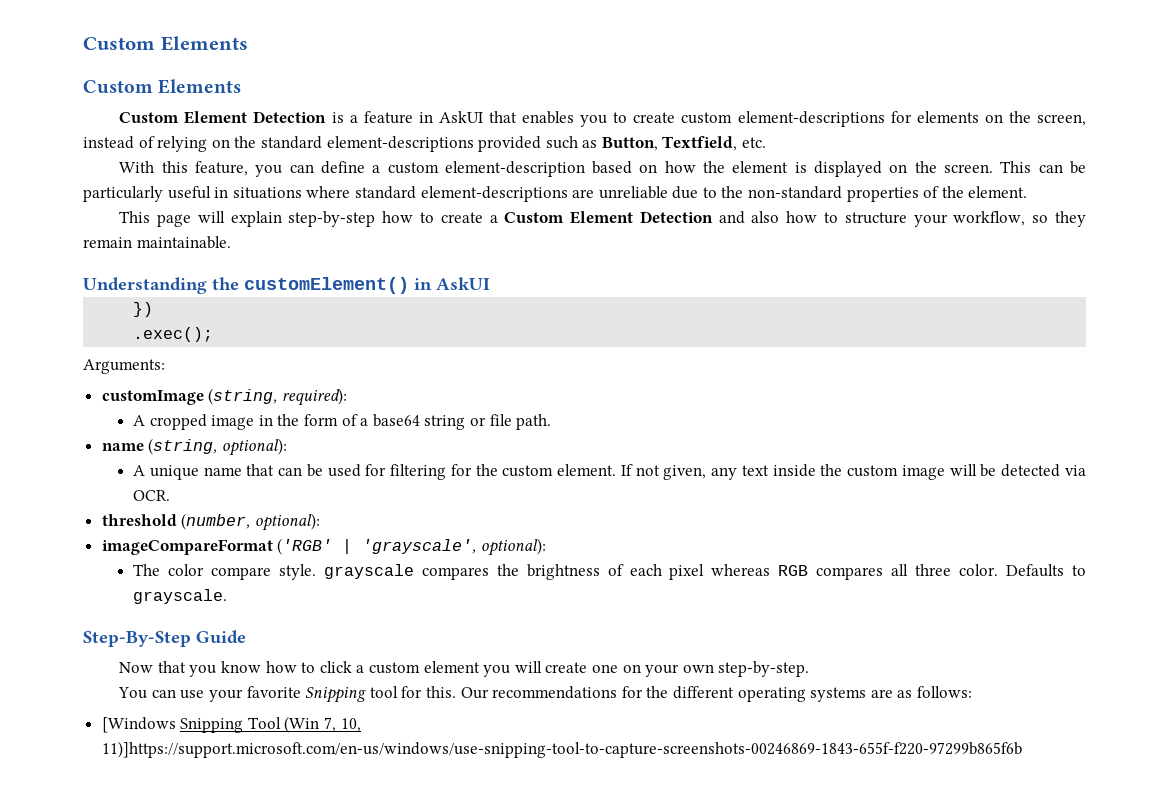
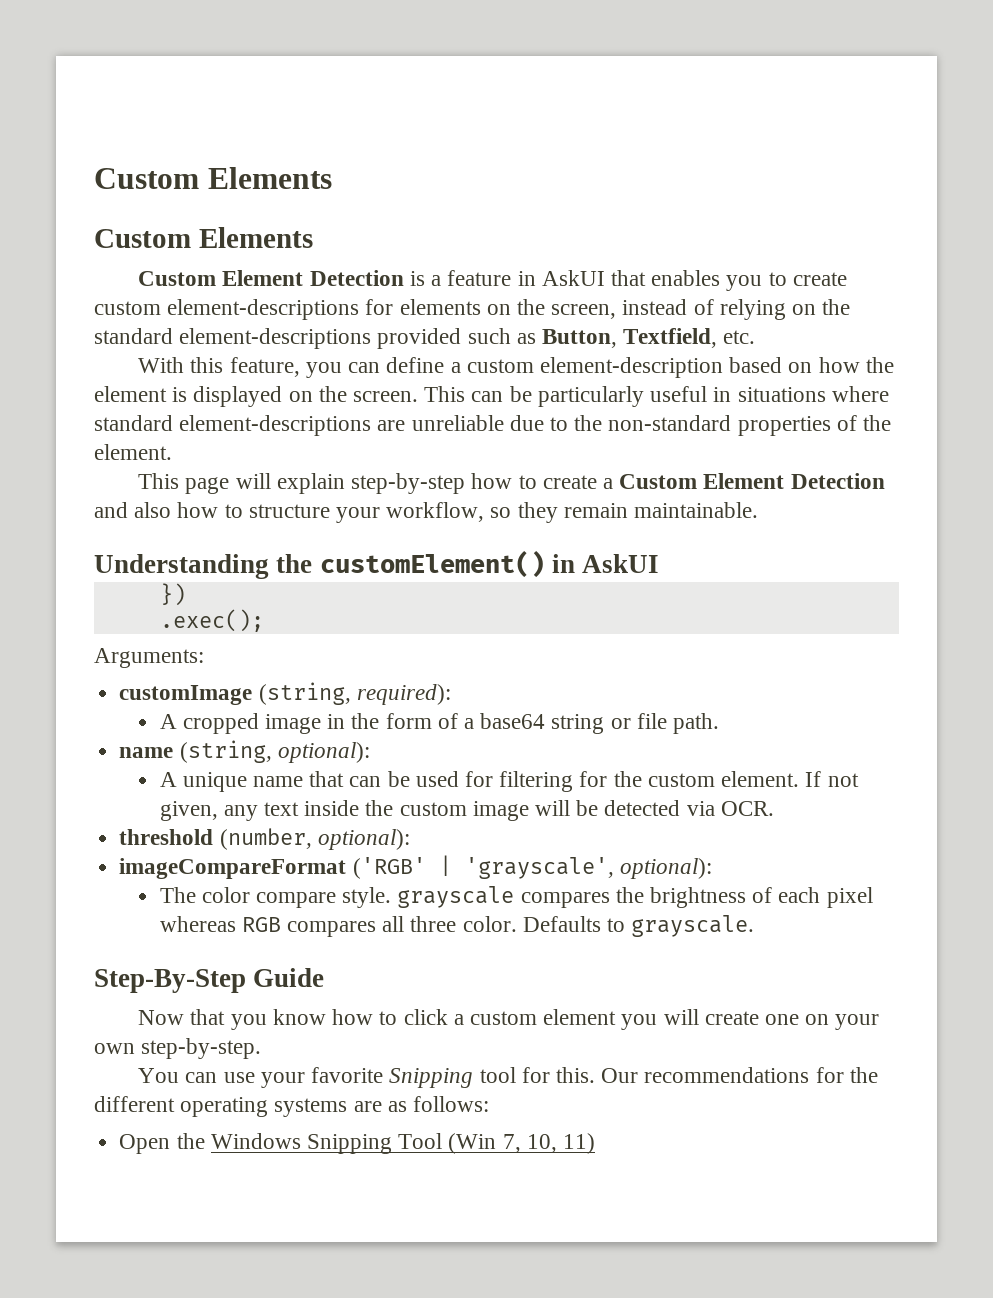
[101,717,176,733] [Windows -> [119,1133,301,1154] Open the Windows
[101,741,1022,758] 11)]https://support.microsoft.com/en-us/windows/use-snipping-tool-to-capture-screenshots-00246869-1843-655f-f220-97299b865f6b -> [562,1133,595,1154] 11)

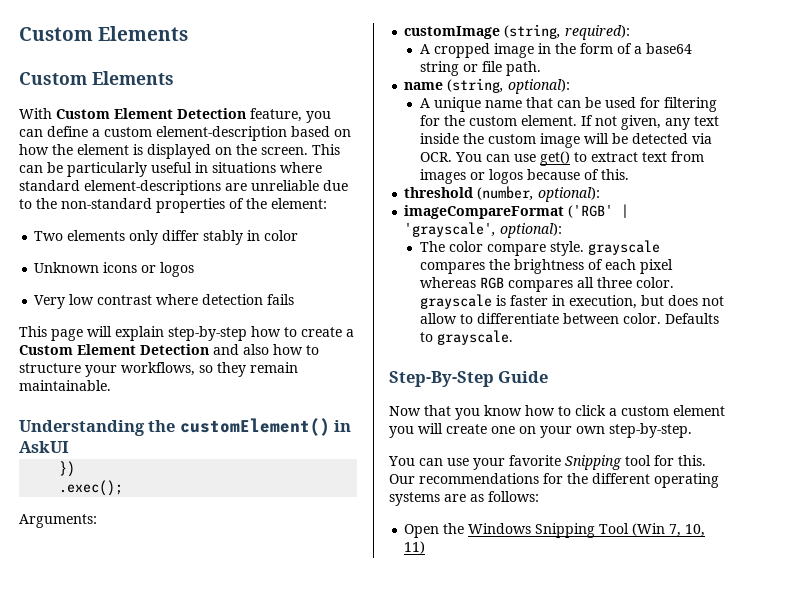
[138,270,847,291] [94,299,851,320] [94,328,756,349] [138,357,224,373] Custom Element Detection is a feature in AskUI that enables you to create custom element-descriptions for elements on the screen, instead of relying on the standard element-descriptions provided such as Button, Textfield, etc. // With this -> [19,108,246,119] With Custom Element Detection
[94,444,172,460] element. -> [271,198,327,209] [34,230,299,245] [34,262,195,277] [34,294,295,309] element: // Two elements only differ stably in color // Unknown icons or logos // Very low contrast where detection fails
[386,502,485,522] workflow, -> [121,362,195,376] workflows,
(774, 808) none -> [454,151,704,166] [419,169,629,184] You can use get() to extract text from images or logos because of this.
(517, 924) none -> [419,294,724,309] [419,313,661,324] grayscale is faster in execution, but does not allow to differentiate between color.

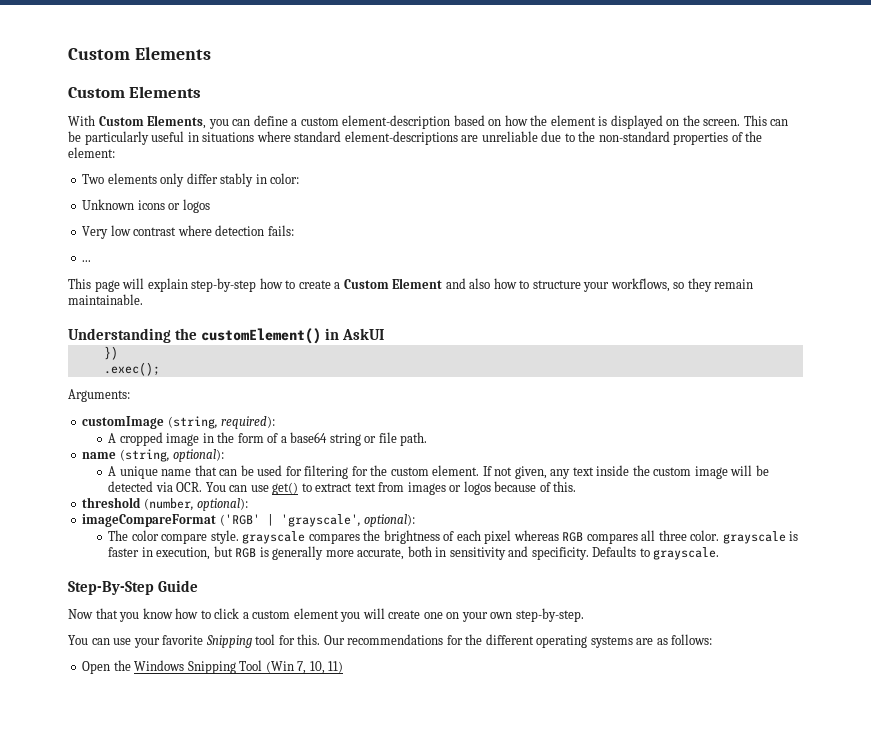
[114,108,302,122] Element Detection feature, -> [147,115,207,129] Elements,
[264,230,299,241] color -> [270,173,300,184] color:
[267,294,295,305] fails -> [267,225,294,236] [82,260,92,262] fails: // ...
[140,344,209,355] Detection -> (443, 283) none
[667,295,724,306] [419,313,661,324] does not allow to differentiate between color. -> [235,546,589,560] RGB is generally more accurate, both in sensitivity and specificity.

